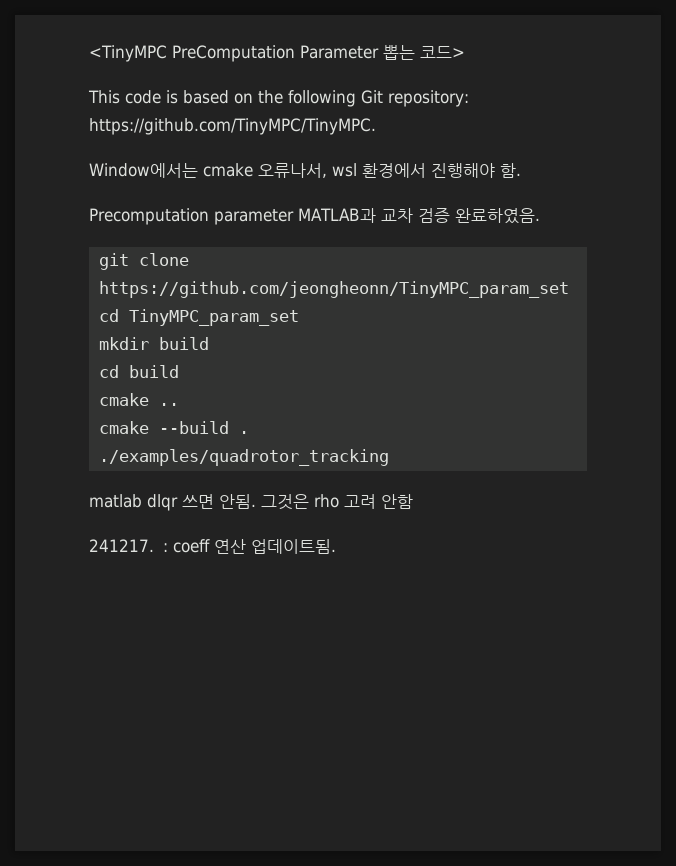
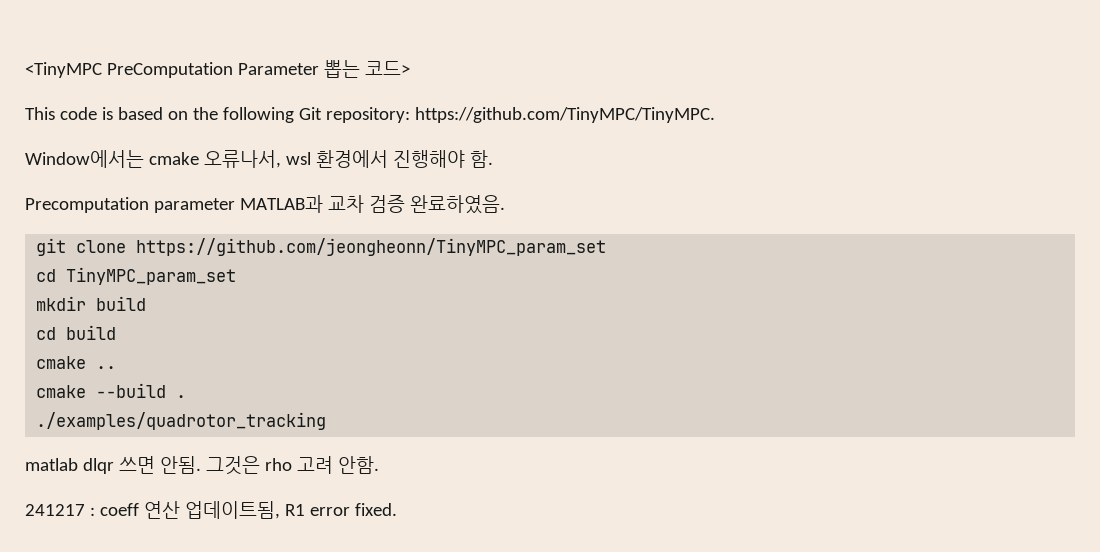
[381,494,413,509] [89,539,154,552] 안함 // 241217. -> [337,456,379,474] [25,504,85,516] 안함. // 241217
[250,539,336,554] 업데이트됨. -> [184,501,397,519] 업데이트됨, R1 error fixed.

